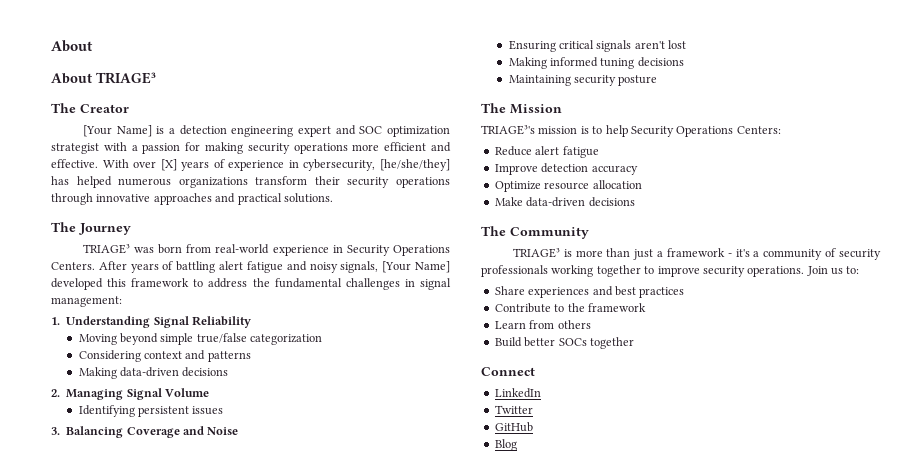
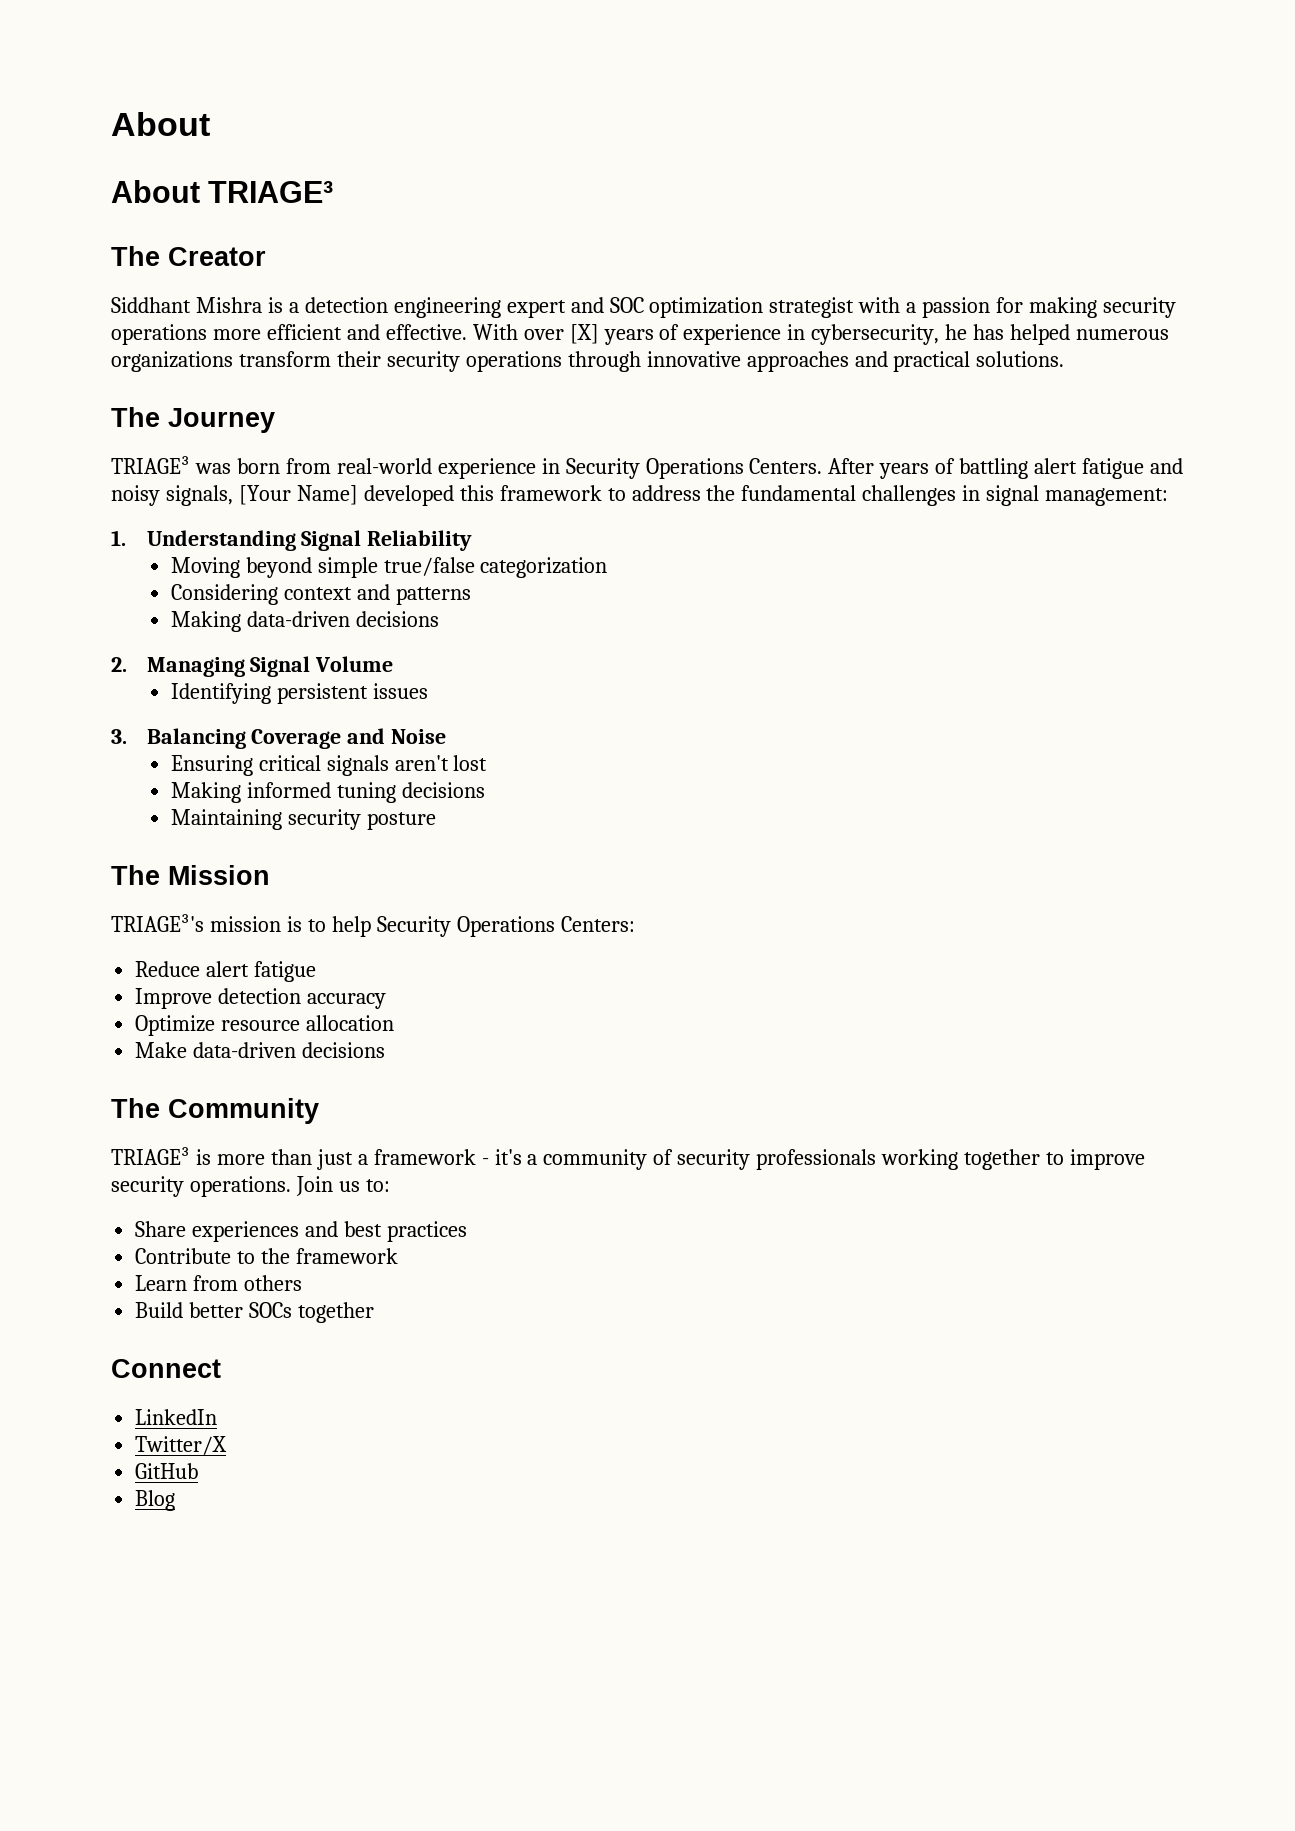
[82,125,152,137] [Your Name] -> [111,297,262,313] Siddhant Mishra
[379,159,450,171] [he/she/they] -> [945,324,968,340] he
[494,405,533,414] Twitter -> [135,1436,228,1455] Twitter/X

